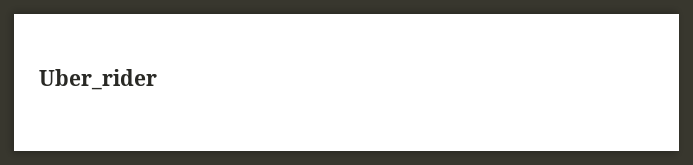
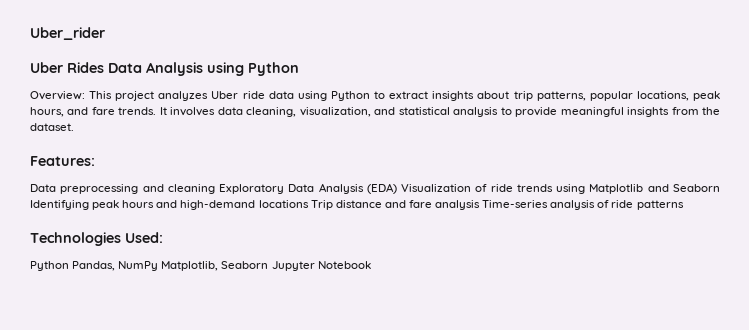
(157, 79) none -> [30,62,299,76] [30,91,721,101] [30,107,720,117] [30,123,74,131] [30,156,95,166] [30,183,720,194] [30,200,684,210] [30,232,163,246] [30,261,371,271] // Uber Rides Data Analysis using Python // Overview: This project analyzes Uber ride data using Python to extract insights about trip patterns, popular locations, peak hours, and fare trends. It involves data cleaning, visualization, and statistical analysis to provide meaningful insights from the dataset. // Features: // Data preprocessing and cleaning Exploratory Data Analysis (EDA) Visualization of ride trends using Matplotlib and Seaborn Identifying peak hours and high-demand locations Trip distance and fare analysis Time-series analysis of ride patterns // Technologies Used: // Python Pandas, NumPy Matplotlib, Seaborn Jupyter Notebook

